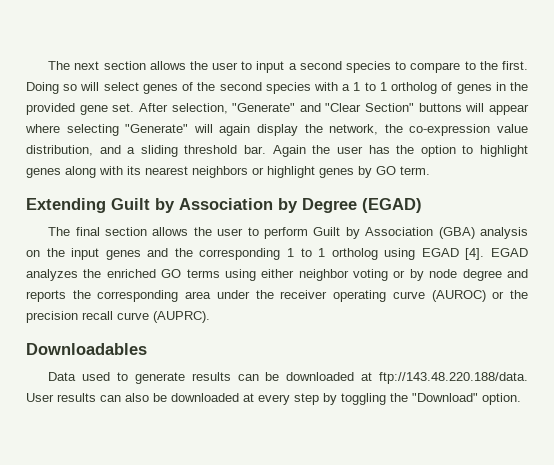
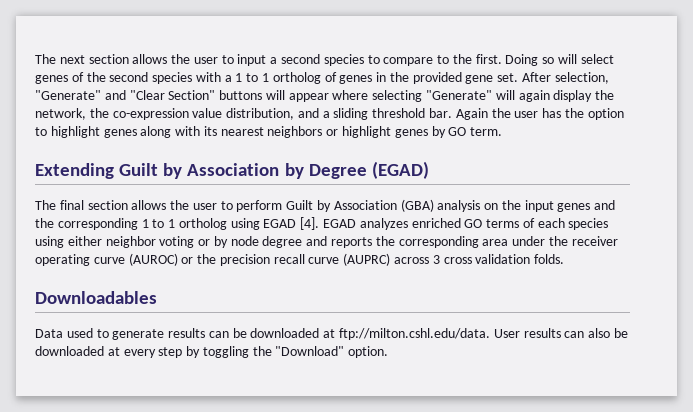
[83,269,102,278] the -> (408, 224) none
(220, 273) none -> [522,218,609,230] of each species
[153,311,210,323] (AUPRC). -> [343,253,565,266] (AUPRC) across 3 cross validation folds.
[379,372,528,384] ftp://143.48.220.188/data. -> [339,328,491,340] ftp://milton.cshl.edu/data.

